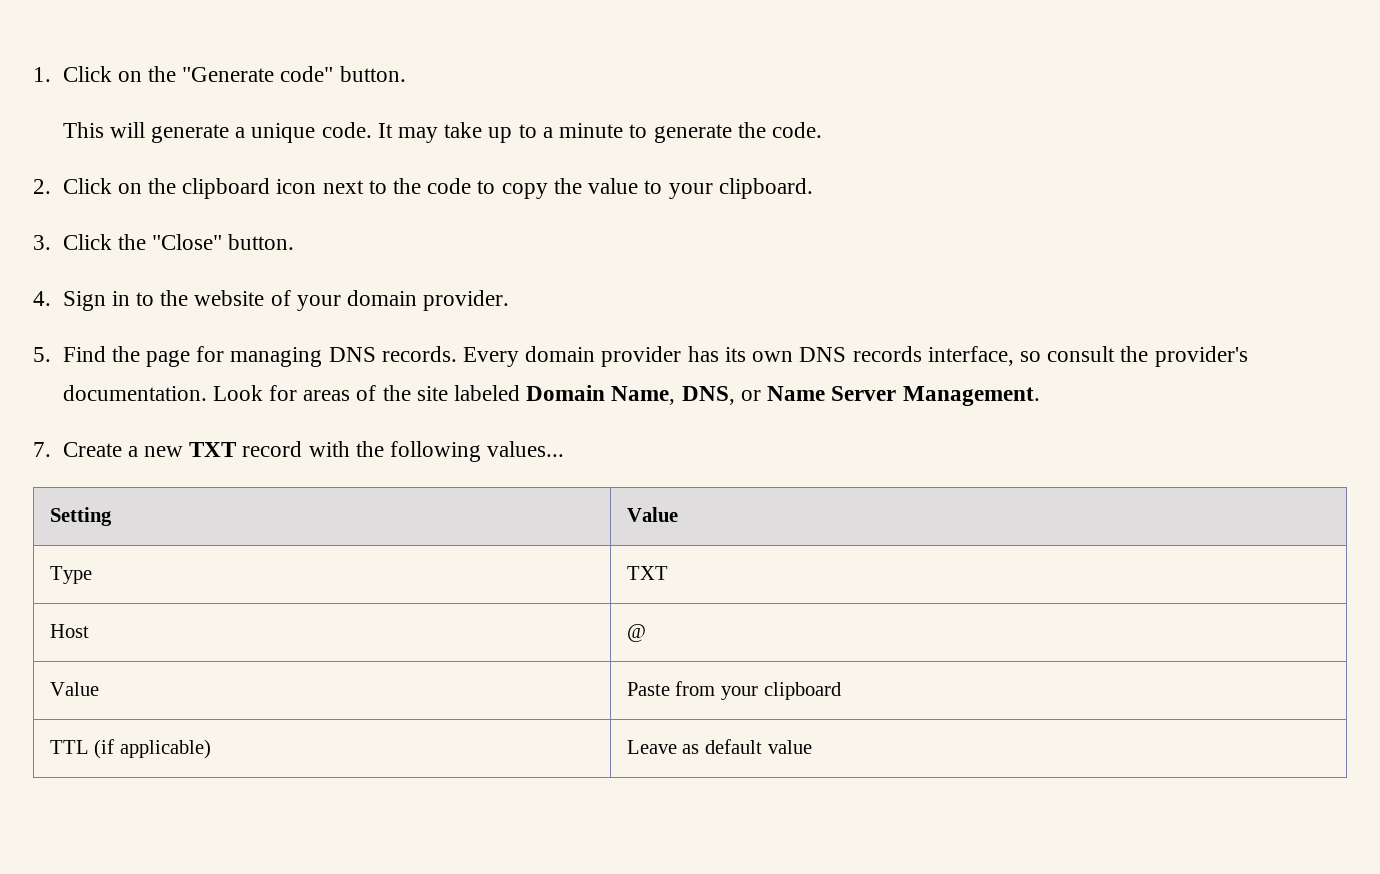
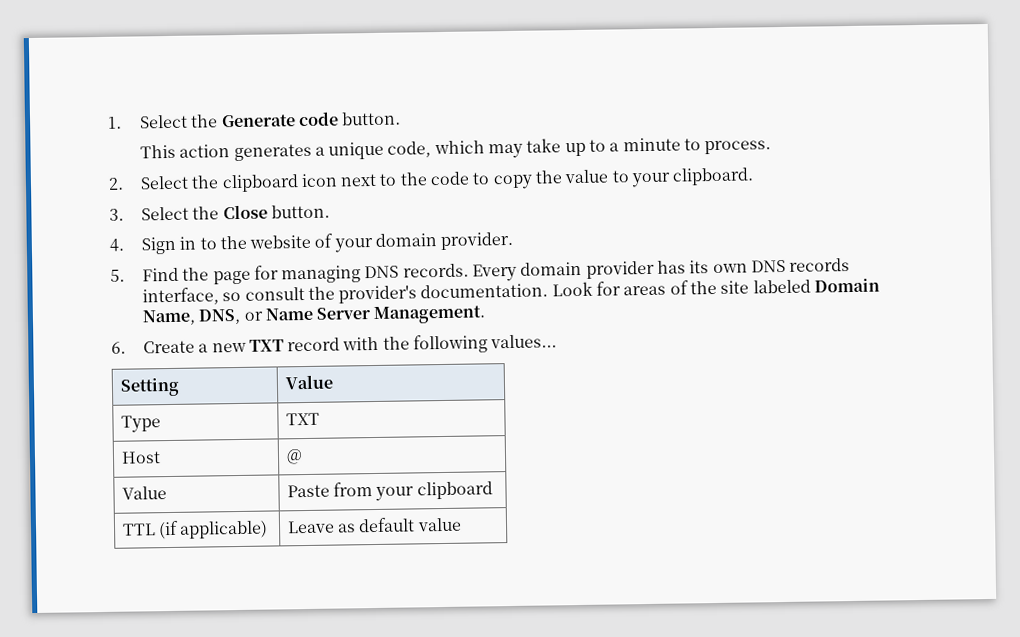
[62,66,406,82] [62,122,393,143] Click on the "Generate code" button. // This will generate a unique code. It -> [138,111,402,129] [139,140,485,162] Select the Generate code button. // This action generates a unique code, which
[653,122,822,143] generate the code. -> [704,140,772,155] process.
[62,178,142,194] Click on -> [139,175,189,190] Select
[62,234,223,250] Click the "Close" -> [140,204,268,221] Select the Close
[33,442,51,457] 7. -> [111,341,126,354] 6.

